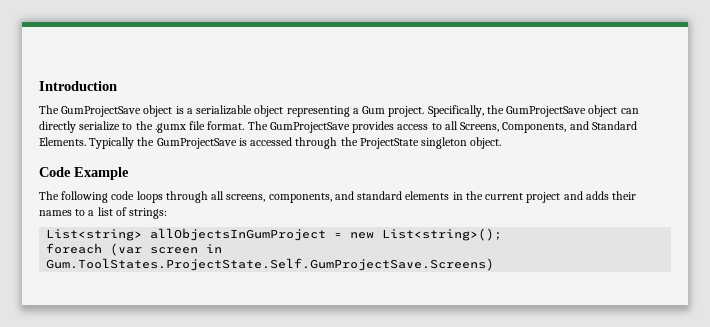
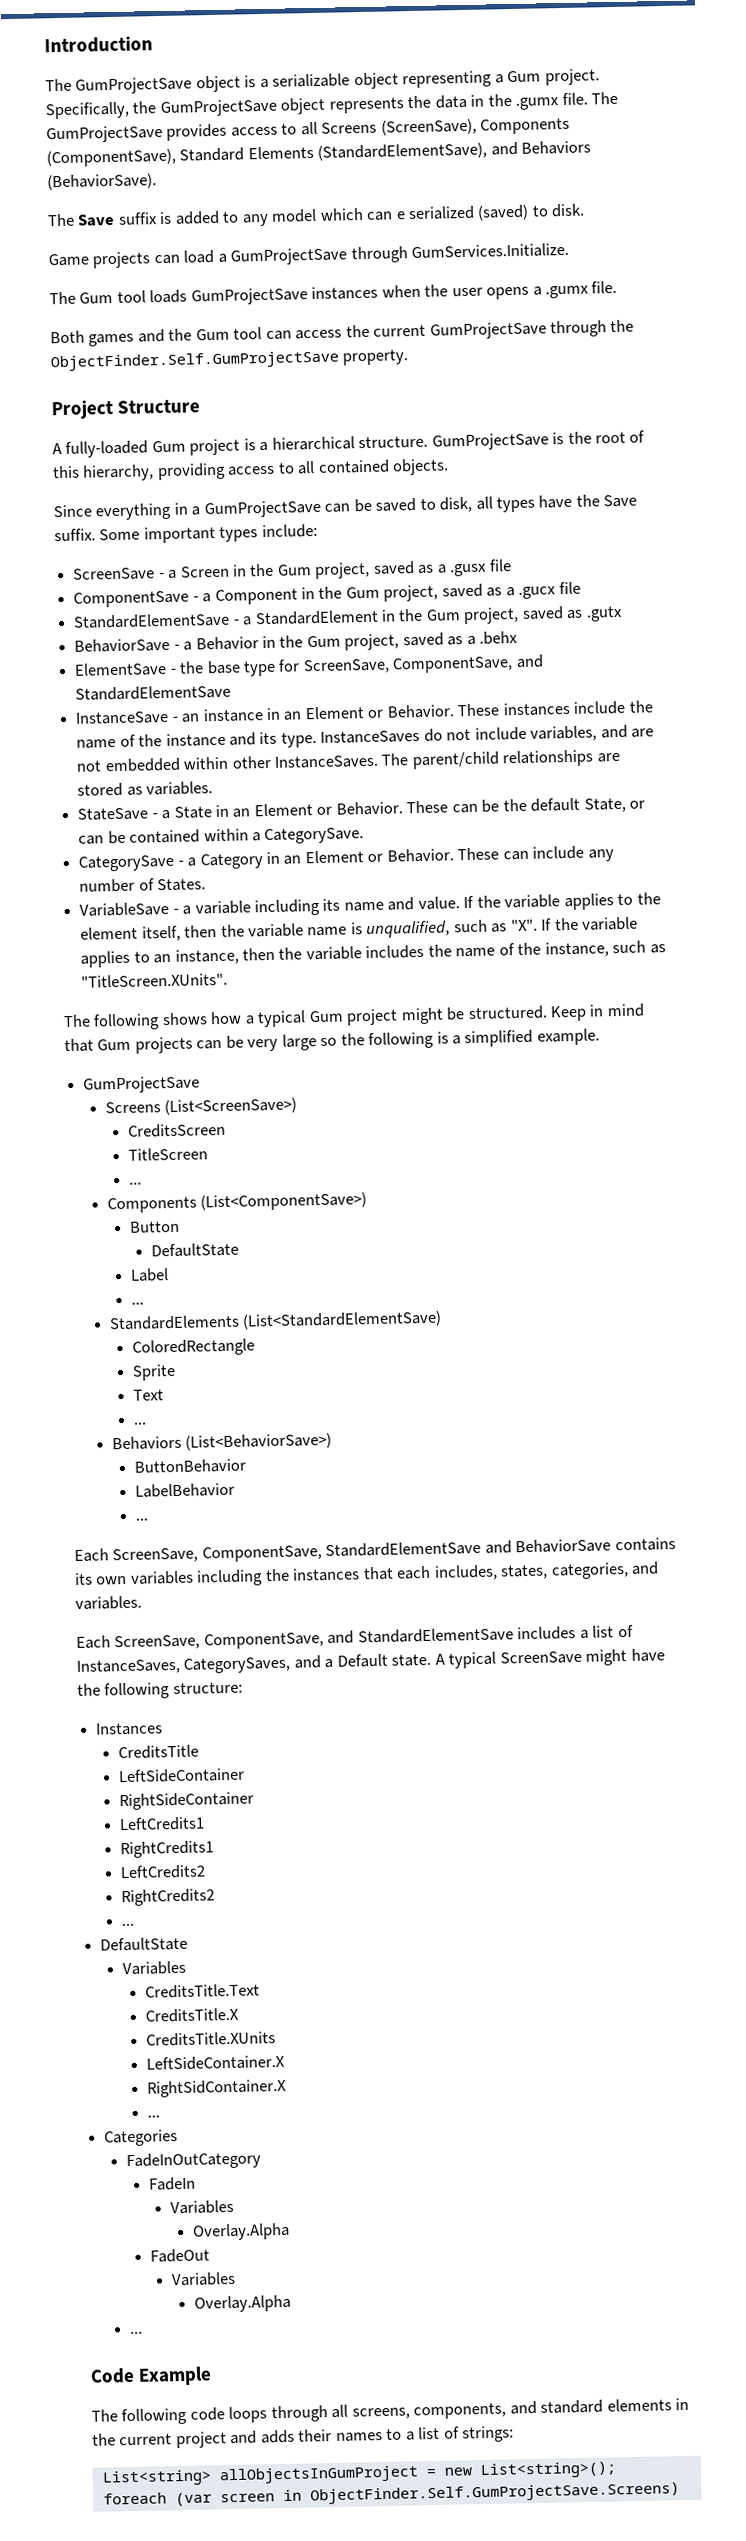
[620,108,639,114] [39,121,245,133] can directly serialize to the .gumx file format. -> [328,92,588,114] represents the data in the .gumx file.
[460,121,637,133] [39,137,502,149] Screens, Components, and Standard Elements. Typically the GumProjectSave is accessed through the ProjectState singleton object. -> [321,117,571,136] [46,140,592,168] [47,173,157,191] [47,203,586,227] [48,242,570,269] [49,280,618,306] [50,319,635,347] [50,349,409,372] [51,399,201,420] [52,430,646,458] [52,458,450,482] [53,494,638,521] [54,523,318,544] [72,559,512,581] [73,581,581,608] [73,605,623,629] [74,630,519,653] [74,654,544,677] [75,684,232,701] [75,700,653,725] [76,724,655,749] [76,749,620,773] [77,781,214,797] [77,797,645,821] [78,827,365,845] [78,845,614,872] [79,878,207,893] [79,892,661,917] [80,916,639,942] [80,940,666,968] [81,972,229,988] [63,1003,645,1031] [64,1028,600,1054] [83,1075,201,1094] [104,1097,298,1116] [127,1122,226,1138] [127,1147,208,1161] [128,1181,142,1185] [106,1192,368,1214] [128,1220,180,1233] [151,1242,240,1258] [129,1268,169,1282] [130,1301,144,1305] [108,1310,443,1331] [131,1338,255,1357] [131,1363,176,1381] [132,1389,164,1401] [132,1421,147,1425] [111,1432,333,1451] [133,1458,246,1474] [134,1482,235,1498] [134,1517,148,1521] [74,1537,676,1564] [74,1561,660,1587] [75,1595,142,1610] [76,1624,634,1651] [76,1648,665,1675] [77,1681,243,1700] [95,1722,164,1736] [117,1744,199,1760] [117,1767,245,1784] [118,1791,254,1811] [118,1816,205,1832] [119,1840,214,1859] [119,1864,206,1880] [120,1888,215,1907] [120,1922,134,1927] [100,1936,189,1952] [121,1960,186,1976] [144,1983,260,1999] [144,2007,239,2023] [145,2031,276,2047] [145,2054,285,2071] [146,2078,287,2098] [146,2114,160,2118] [104,2129,179,2147] [125,2151,261,2171] [148,2176,196,2191] [170,2199,235,2215] [192,2222,291,2241] [149,2248,210,2263] [171,2271,237,2287] [194,2294,292,2313] [129,2330,143,2335] Screens (ScreenSave), Components (ComponentSave), Standard Elements (StandardElementSave), and Behaviors (BehaviorSave). // The Save suffix is added to any model which can e serialized (saved) to disk. // Game projects can load a GumProjectSave through GumServices.Initialize. // The Gum tool loads GumProjectSave instances when the user opens a .gumx file. // Both games and the Gum tool can access the current GumProjectSave through the ObjectFinder.Self.GumProjectSave property. // Project Structure // A fully-loaded Gum project is a hierarchical structure. GumProjectSave is the root of this hierarchy, providing access to all contained objects. // Since everything in a GumProjectSave can be saved to disk, all types have the Save suffix. Some important types include: // ScreenSave - a Screen in the Gum project, saved as a .gusx file // ComponentSave - a Component in the Gum project, saved as a .gucx file // StandardElementSave - a StandardElement in the Gum project, saved as .gutx // BehaviorSave - a Behavior in the Gum project, saved as a .behx // ElementSave - the base type for ScreenSave, ComponentSave, and StandardElementSave // InstanceSave - an instance in an Element or Behavior. These instances include the name of the instance and its type. InstanceSaves do not include variables, and are not embedded within other InstanceSaves. The parent/child relationships are stored as variables. // StateSave - a State in an Element or Behavior. These can be the default State, or can be contained within a CategorySave. // CategorySave - a Category in an Element or Behavior. These can include any number of States. // VariableSave - a variable including its name and value. If the variable applies to the element itself, then the variable name is unqualified, such as "X". If the variable applies to an instance, then the variable includes the name of the instance, such as "TitleScreen.XUnits". // The following shows how a typical Gum project might be structured. Keep in mind that Gum projects can be very large so the following is a simplified example. // GumProjectSave // Screens (List<ScreenSave>) // CreditsScreen // TitleScreen // ... // Components (List<ComponentSave>) // Button // DefaultState // Label // ... // StandardElements (List<StandardElementSave) // ColoredRectangle // Sprite // Text // ... // Behaviors (List<BehaviorSave>) // ButtonBehavior // LabelBehavior // ... // Each ScreenSave, ComponentSave, StandardElementSave and BehaviorSave contains its own variables including the instances that each includes, states, categories, and variables. // Each ScreenSave, ComponentSave, and StandardElementSave includes a list of InstanceSaves, CategorySaves, and a Default state. A typical ScreenSave might have the following structure: // Instances // CreditsTitle // LeftSideContainer // RightSideContainer // LeftCredits1 // RightCredits1 // LeftCredits2 // RightCredits2 // ... // DefaultState // Variables // CreditsTitle.Text // CreditsTitle.X // CreditsTitle.XUnits // LeftSideContainer.X // RightSidContainer.X // ... // Categories // FadeInOutCategory // FadeIn // Variables // Overlay.Alpha // FadeOut // Variables // Overlay.Alpha // ...
[46,258,495,271] Gum.ToolStates.ProjectState.Self.GumProjectSave.Screens) -> [309,2482,680,2505] ObjectFinder.Self.GumProjectSave.Screens)

